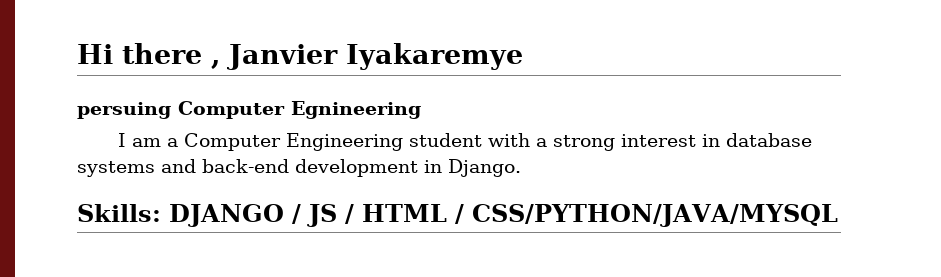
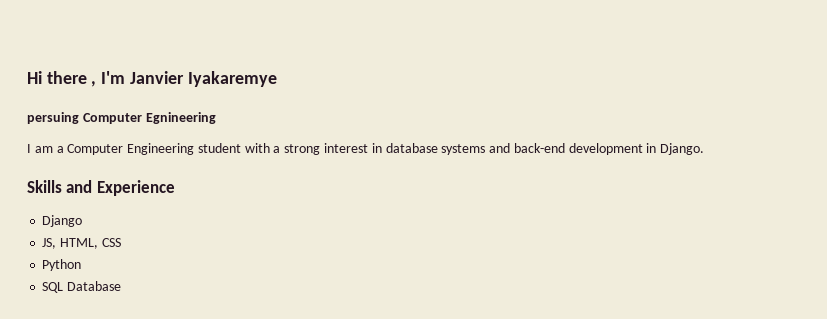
(220, 64) none -> [101,71,126,84] I'm
[77,204,838,227] Skills: DJANGO / JS / HTML / CSS/PYTHON/JAVA/MYSQL -> [27,180,175,196] [42,215,83,227] [42,238,121,249] [42,259,82,271] [42,281,122,293] Skills and Experience // Django // JS, HTML, CSS // Python // SQL Database

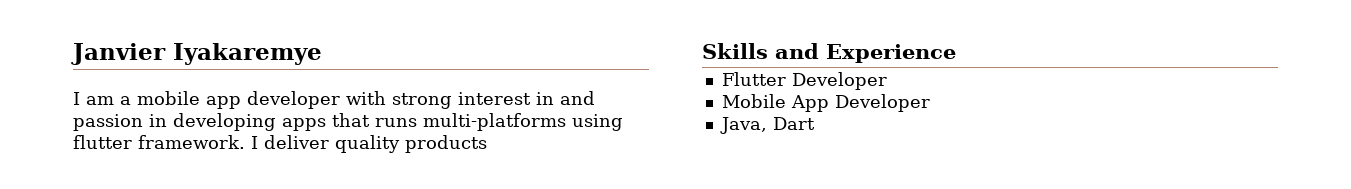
[27,71,126,87] Hi there , I'm -> (71, 54) none
[27,112,216,124] // persuing Computer Egnineering -> (322, 54) none
[67,143,705,155] [27,180,175,196] [42,215,83,227] [42,238,121,249] [42,259,82,271] [42,281,122,293] Computer Engineering student with a strong interest in database systems and back-end development in Django. // Skills and Experience // Django // JS, HTML, CSS // Python // SQL Database -> [137,91,595,109] [73,113,623,131] [73,135,487,153] [702,43,956,63] [721,72,887,90] [721,94,930,112] [719,117,815,134] mobile app developer with strong interest in and passion in developing apps that runs multi-platforms using flutter framework. I deliver quality products // Skills and Experience // Flutter Developer // Mobile App Developer // Java, Dart

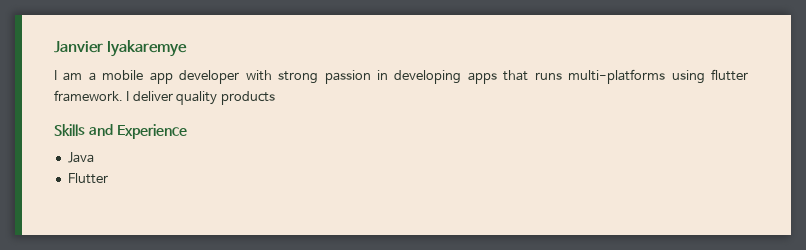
[458,91,595,105] interest in and -> (319, 77) none
(956, 53) none -> [67,152,94,163] // Java
[791,72,887,90] [721,94,930,112] [719,117,815,134] Developer // Mobile App Developer // Java, Dart -> (108, 178) none

